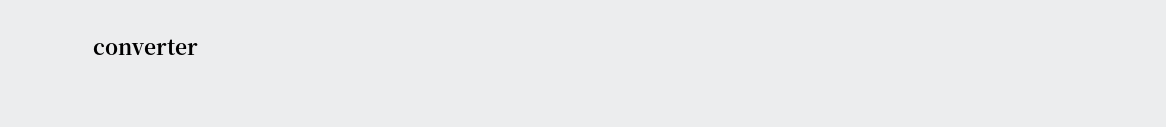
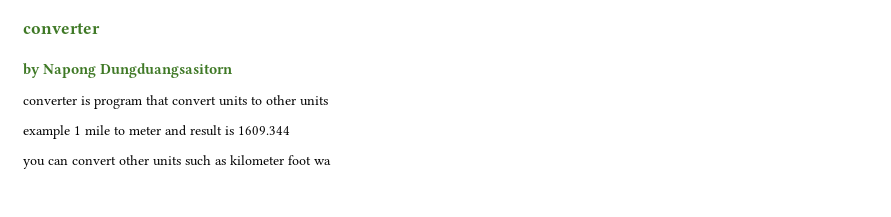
[93,39,198,55] converter -> [23,23,100,34] [23,63,234,78] [23,95,328,109] [23,125,290,139] [23,155,331,169] converter // by Napong Dungduangsasitorn // converter is program that convert units to other units // example 1 mile to meter and result is 1609.344 // you can convert other units such as kilometer foot wa

